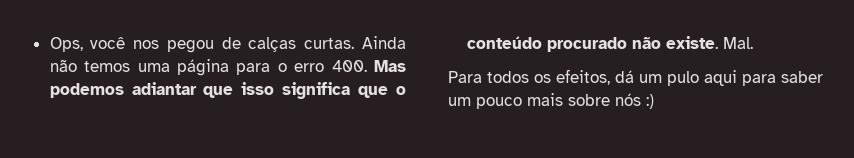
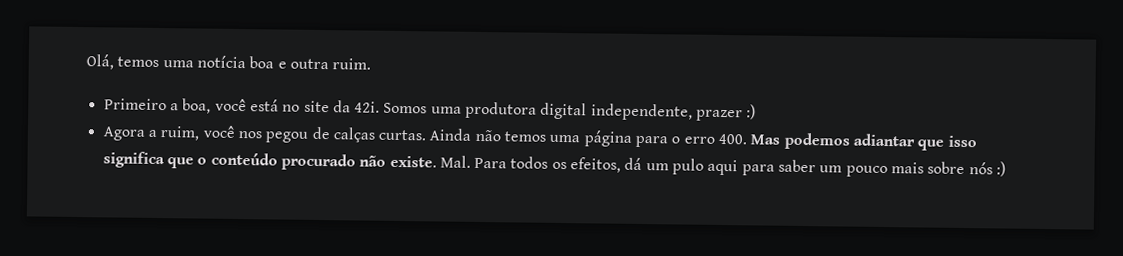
[49,37,83,52] Ops, -> [86,54,372,70] [103,98,757,122] [102,126,200,141] Olá, temos uma notícia boa e outra ruim. // Primeiro a boa, você está no site da 42i. Somos uma produtora digital independente, prazer :) // Agora a ruim,
(753, 43) // -> (471, 161) none

